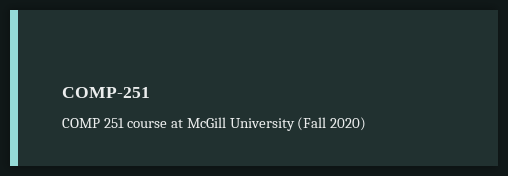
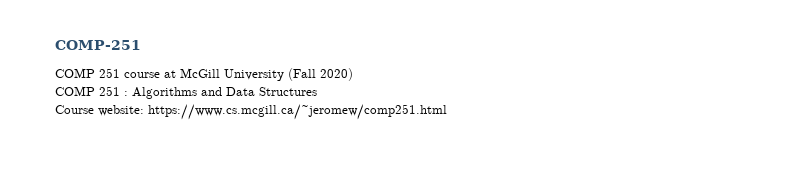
(367, 124) none -> [55,86,317,99] [55,104,447,120] // COMP 251 : Algorithms and Data Structures // Course website: https://www.cs.mcgill.ca/~jeromew/comp251.html

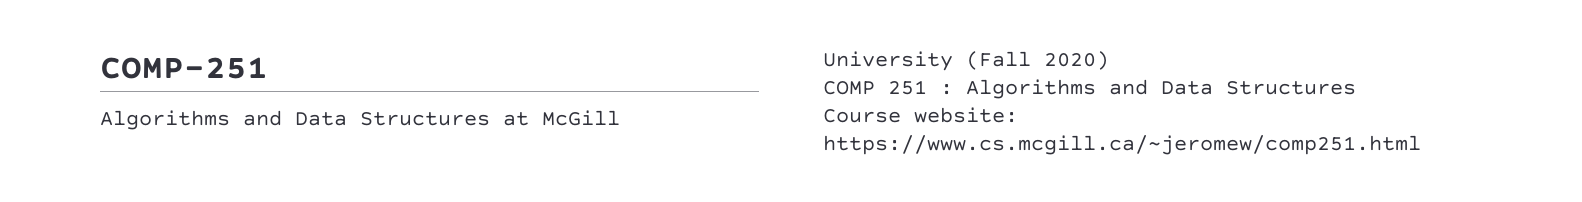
[55,68,160,78] COMP 251 course -> [100,110,490,130] Algorithms and Data Structures

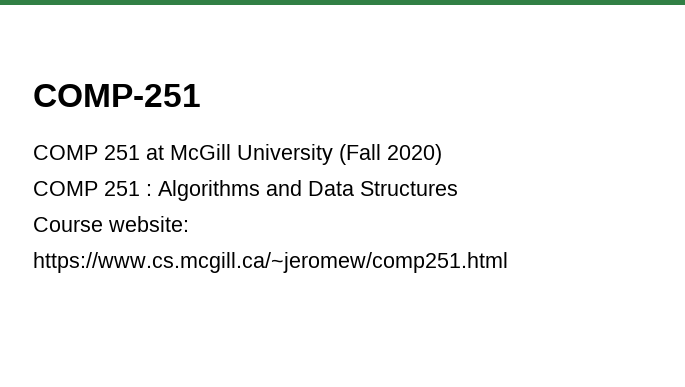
[100,110,490,130] Algorithms and Data Structures -> [33,145,140,160] COMP 251

